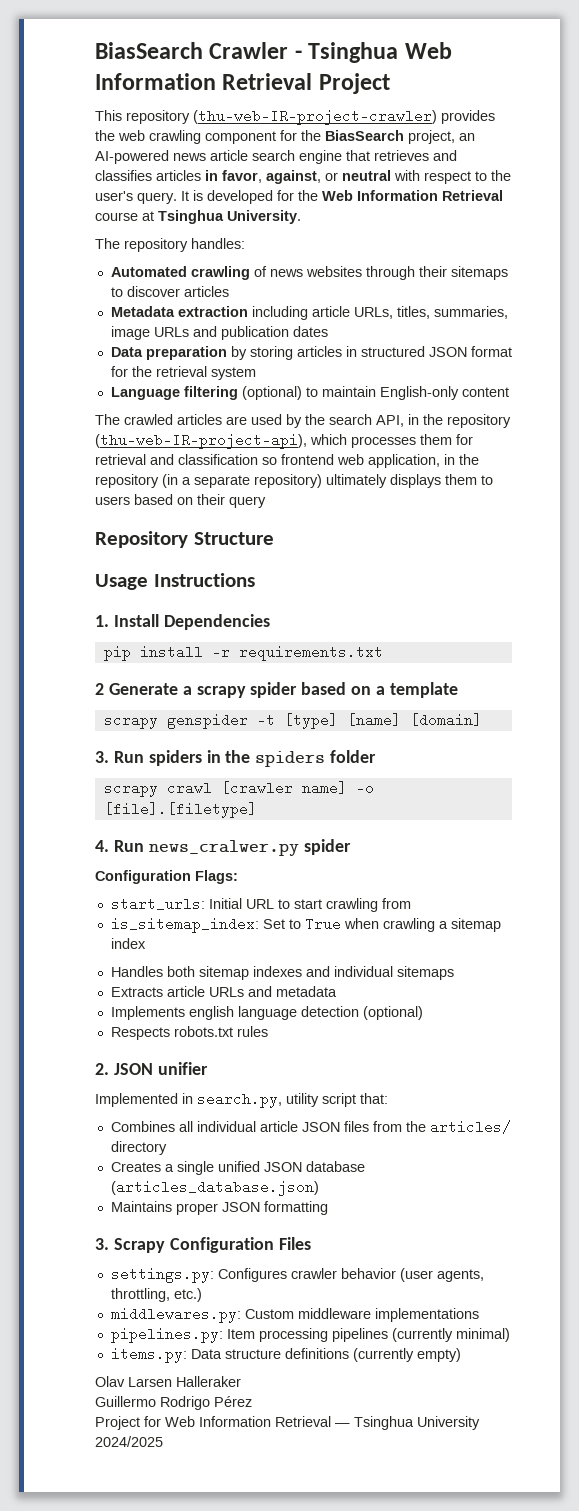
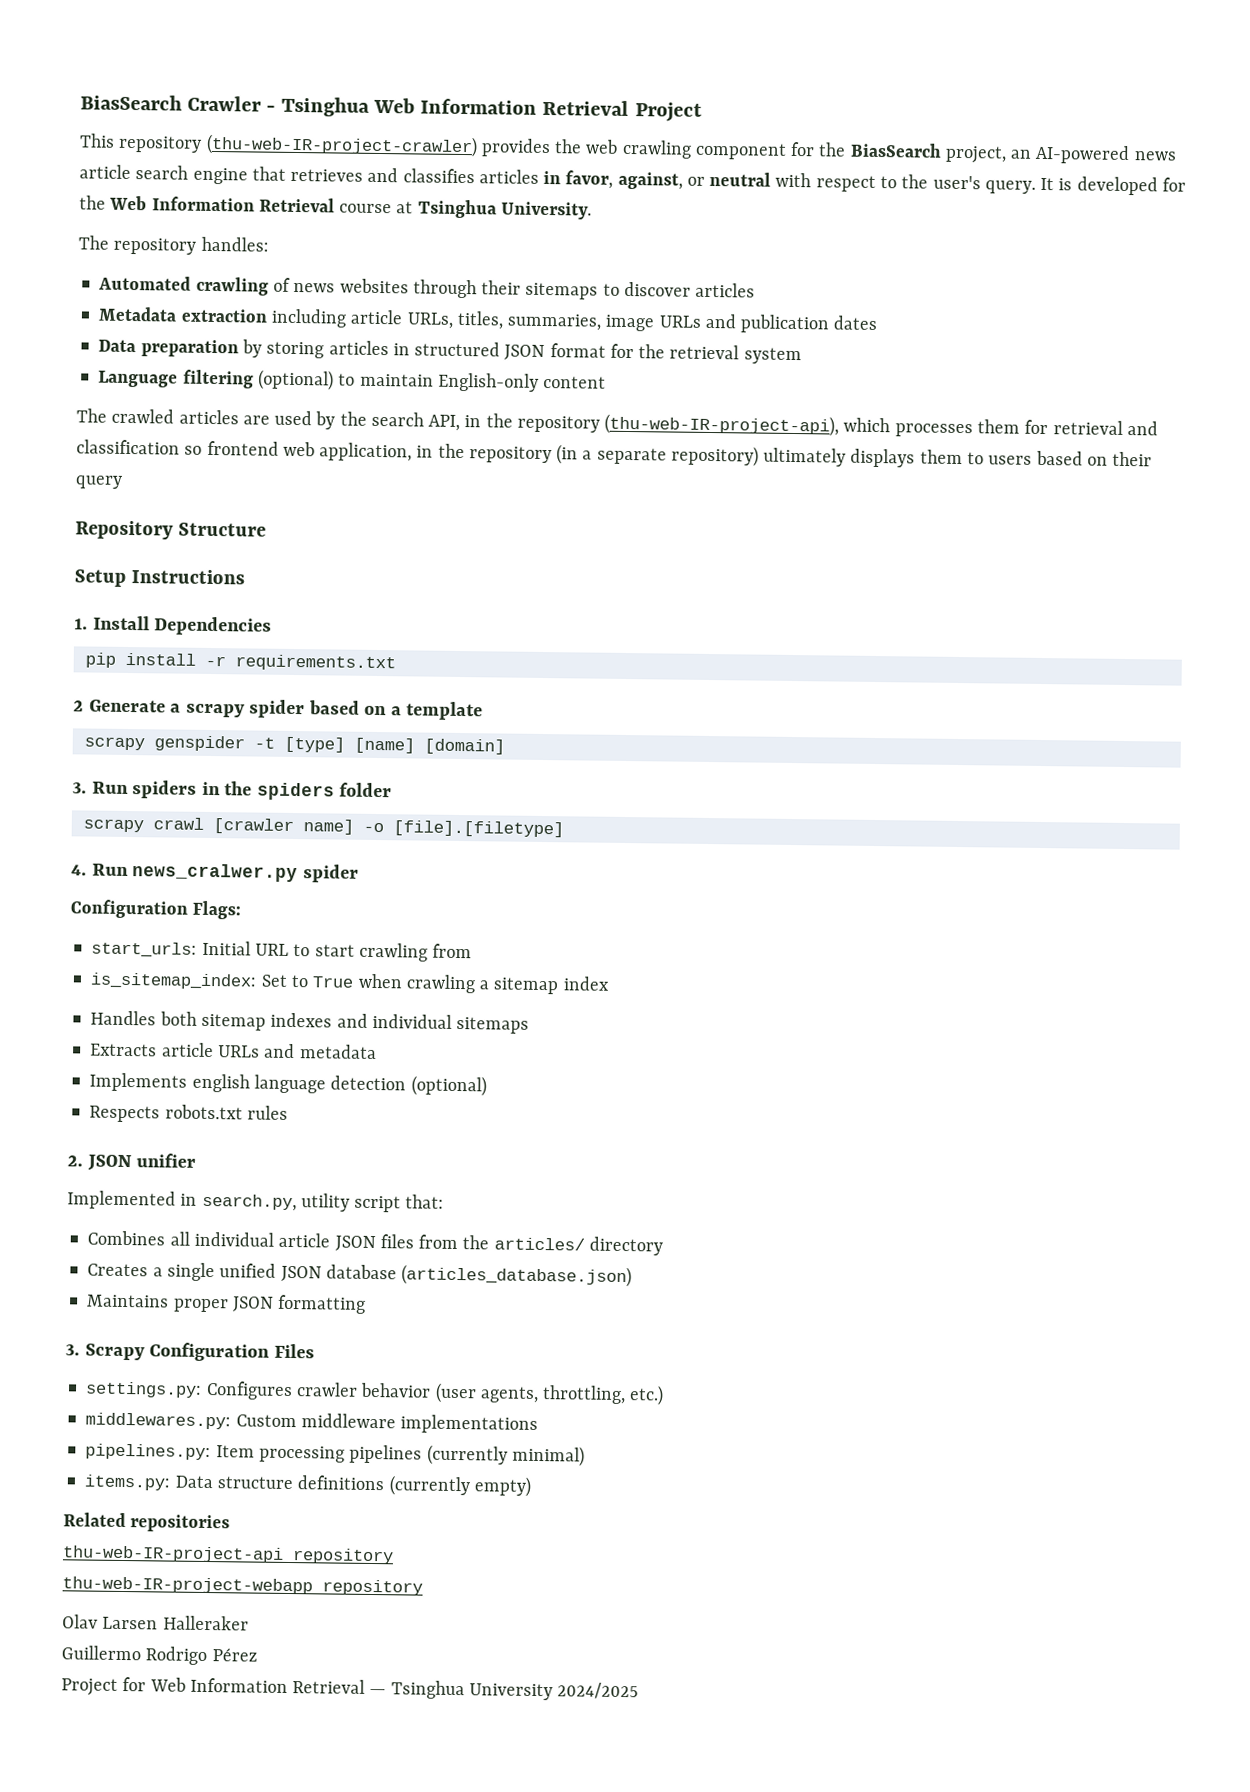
[95,574,148,590] Usage -> [74,569,126,587] Setup
(461, 1355) none -> [63,1512,231,1533] [62,1545,394,1565] [62,1576,423,1596] // Related repositories // thu-web-IR-project-api repository // thu-web-IR-project-webapp repository

